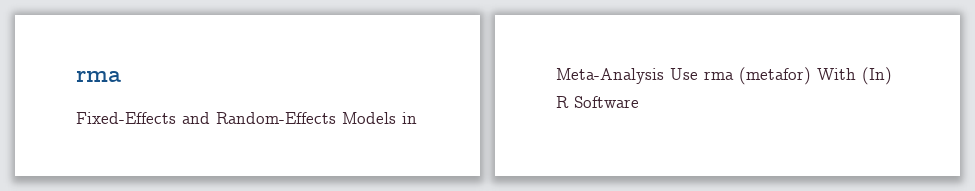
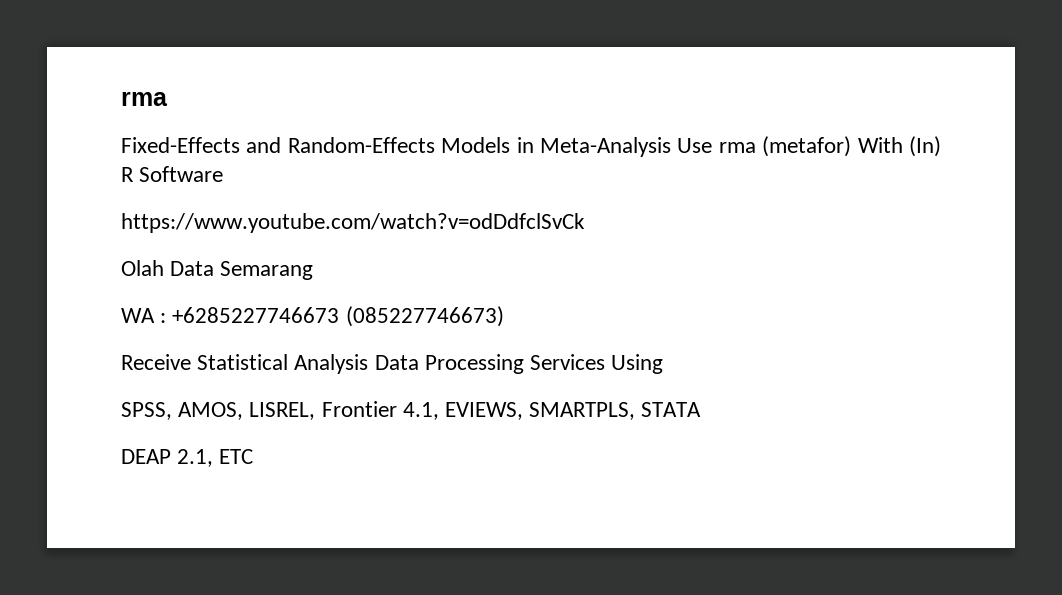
(639, 102) none -> [121,213,585,233] [121,260,314,280] [121,306,504,327] [121,354,664,374] [121,401,702,420] [121,449,254,467] // https://www.youtube.com/watch?v=odDdfclSvCk // Olah Data Semarang // WA : +6285227746673 (085227746673) // Receive Statistical Analysis Data Processing Services Using // SPSS, AMOS, LISREL, Frontier 4.1, EVIEWS, SMARTPLS, STATA // DEAP 2.1, ETC

